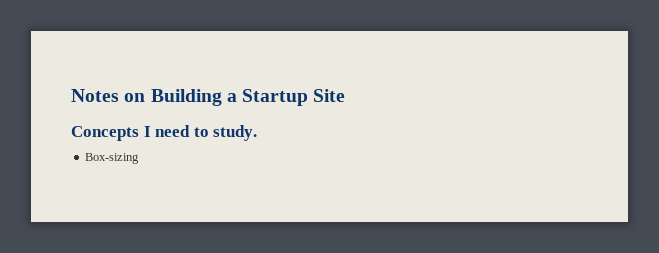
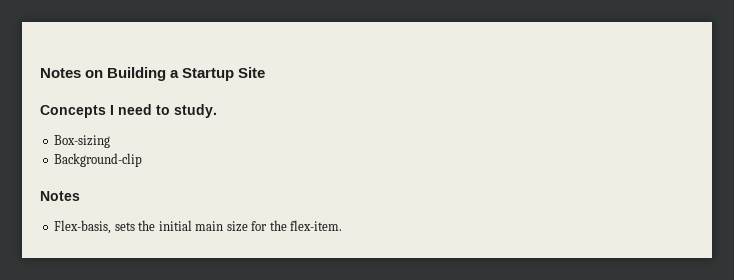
(139, 158) none -> [54,153,143,167] [40,191,80,201] [54,220,343,234] // Background-clip // Notes // Flex-basis, sets the initial main size for the flex-item.

